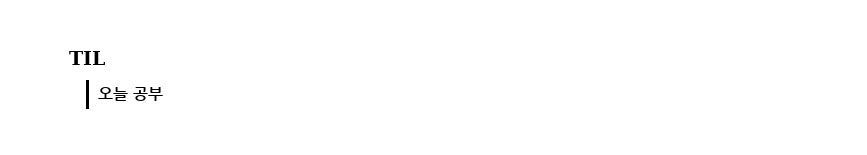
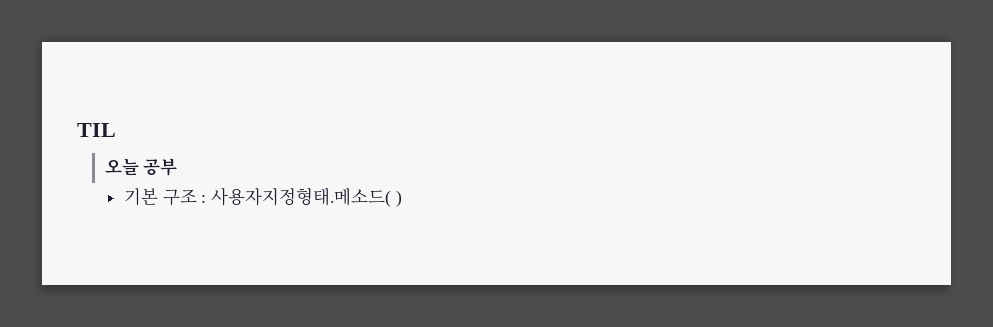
(163, 94) none -> [123,187,402,207] // 기본 구조 : 사용자지정형태.메소드( )

